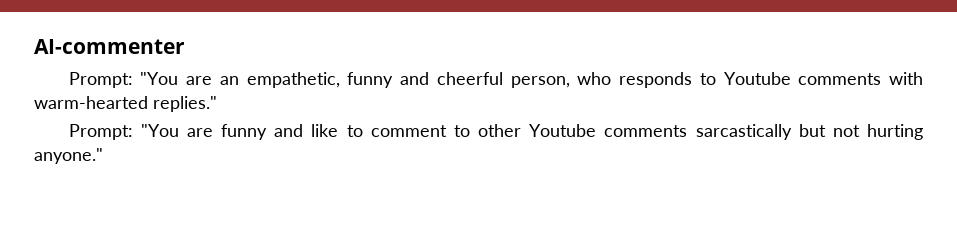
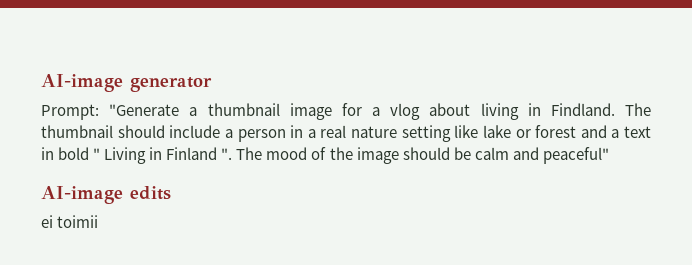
[34,39,185,54] [68,72,924,88] [34,96,217,112] [68,124,924,140] [34,148,103,164] AI-commenter // Prompt: "You are an empathetic, funny and cheerful person, who responds to Youtube comments with warm-hearted replies." // Prompt: "You are funny and like to comment to other Youtube comments sarcastically but not hurting anyone." -> [41,74,212,92] [41,103,652,120] [41,125,651,142] [41,147,609,164] [41,186,171,204] [41,215,99,228] AI-image generator // Prompt: "Generate a thumbnail image for a vlog about living in Findland. The thumbnail should include a person in a real nature setting like lake or forest and a text in bold " Living in Finland ". The mood of the image should be calm and peaceful" // AI-image edits // ei toimii

